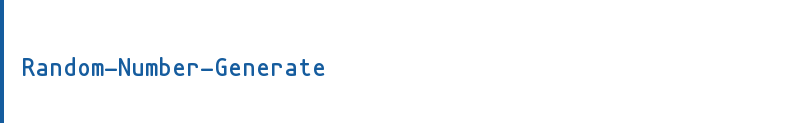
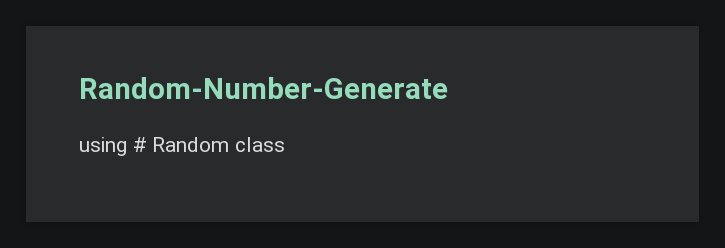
(326, 66) none -> [79,137,286,156] // using # Random class

